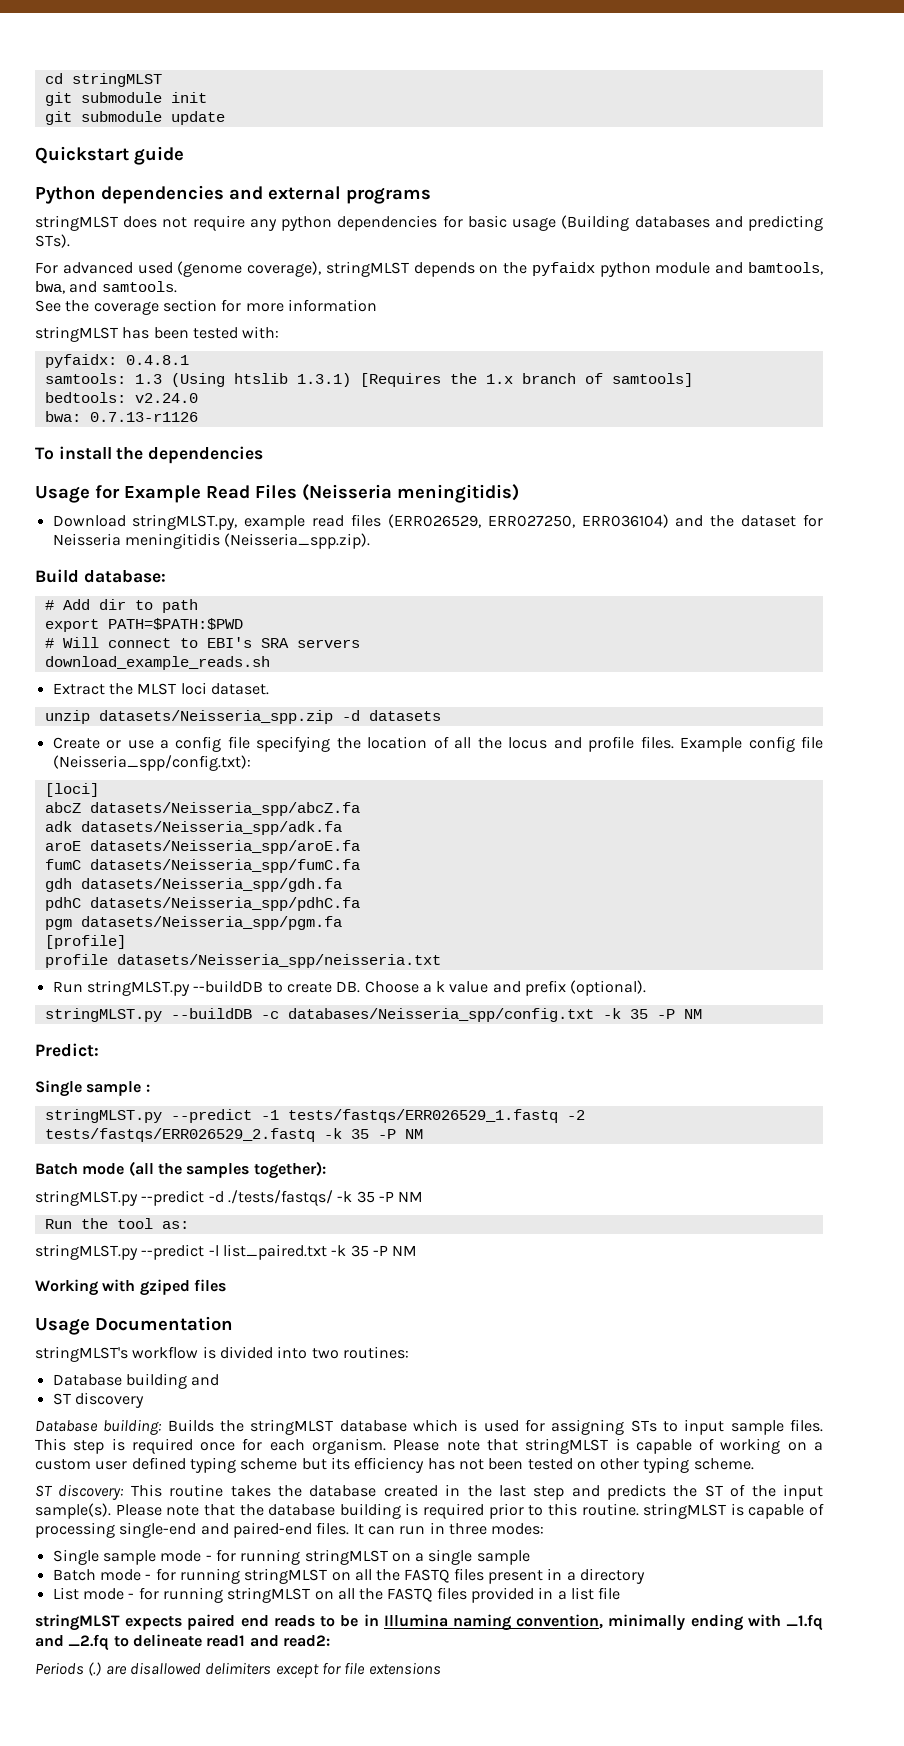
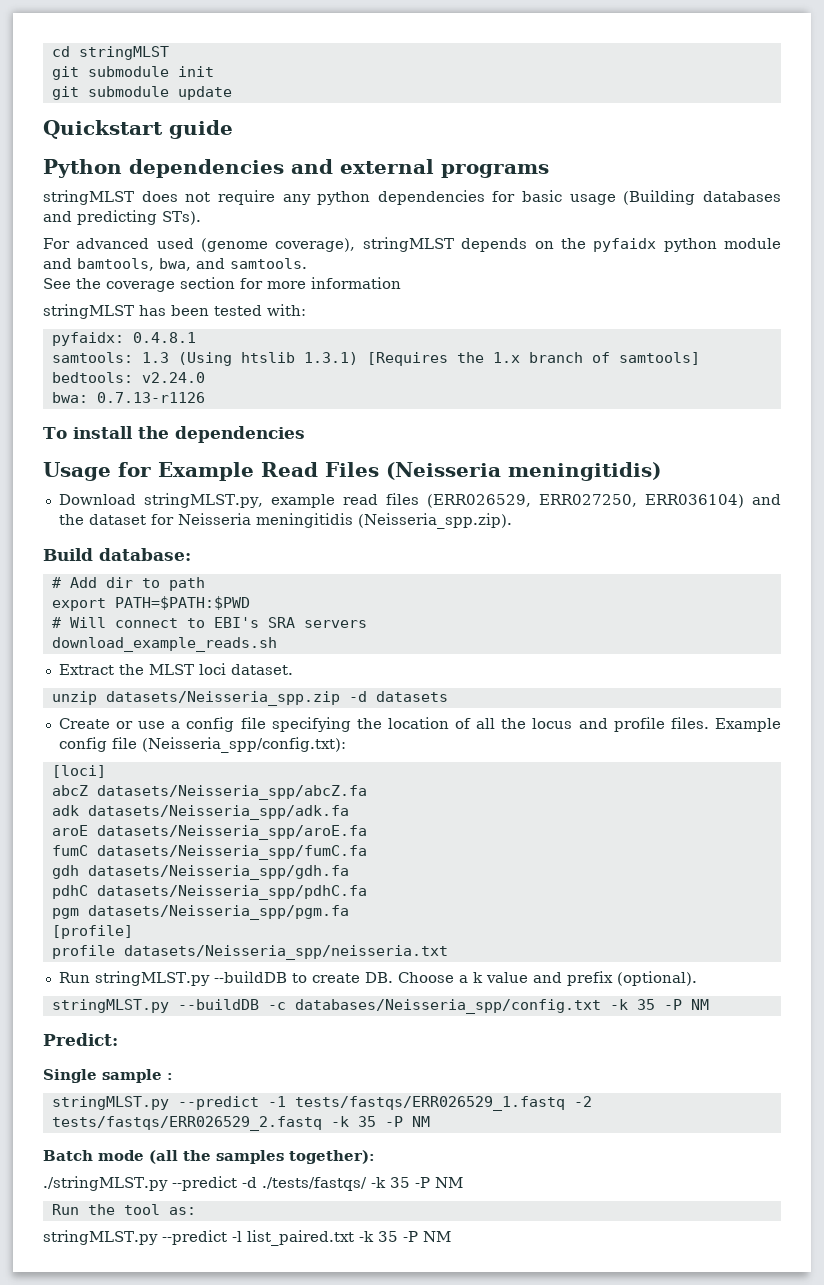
[35,1190,138,1206] stringMLST.py -> [43,1176,168,1191] ./stringMLST.py
[35,1279,226,1296] [35,1316,233,1335] [35,1346,409,1362] [52,1373,220,1389] [52,1392,144,1408] [35,1419,824,1435] [35,1438,823,1454] [35,1457,754,1473] [35,1484,824,1500] [35,1503,824,1519] [35,1522,545,1538] [52,1549,530,1565] [52,1568,646,1584] [52,1587,621,1603] [35,1614,823,1631] [35,1634,330,1651] [35,1662,441,1678] // Working with gziped files // Usage Documentation // stringMLST's workflow is divided into two routines: // Database building and // ST discovery // Database building: Builds the stringMLST database which is used for assigning STs to input sample files. This step is required once for each organism. Please note that stringMLST is capable of working on a custom user defined typing scheme but its efficiency has not been tested on other typing scheme. // ST discovery: This routine takes the database created in the last step and predicts the ST of the input sample(s). Please note that the database building is required prior to this routine. stringMLST is capable of processing single-end and paired-end files. It can run in three modes: // Single sample mode - for running stringMLST on a single sample // Batch mode - for running stringMLST on all the FASTQ files present in a directory // List mode - for running stringMLST on all the FASTQ files provided in a list file // stringMLST expects paired end reads to be in Illumina naming convention, minimally ending with _1.fq and _2.fq to delineate read1 and read2: // Periods (.) are disallowed delimiters except for file extensions -> (451, 1236) none

